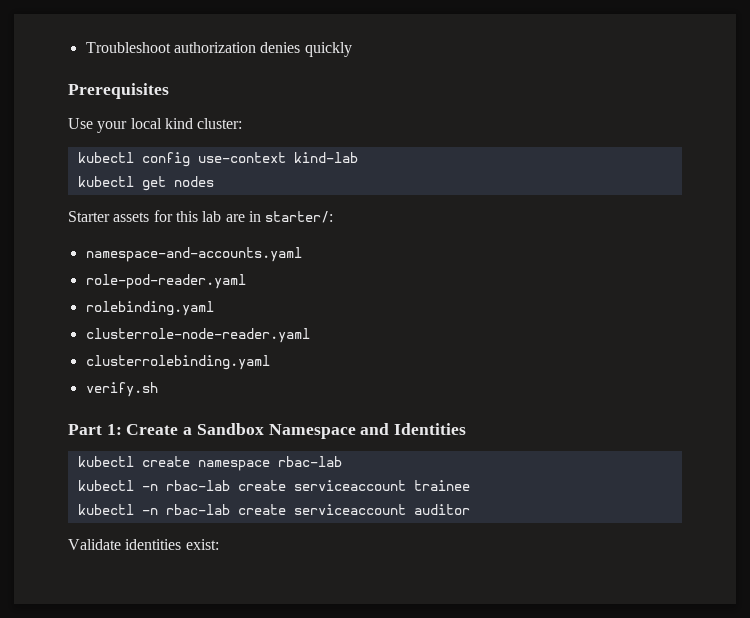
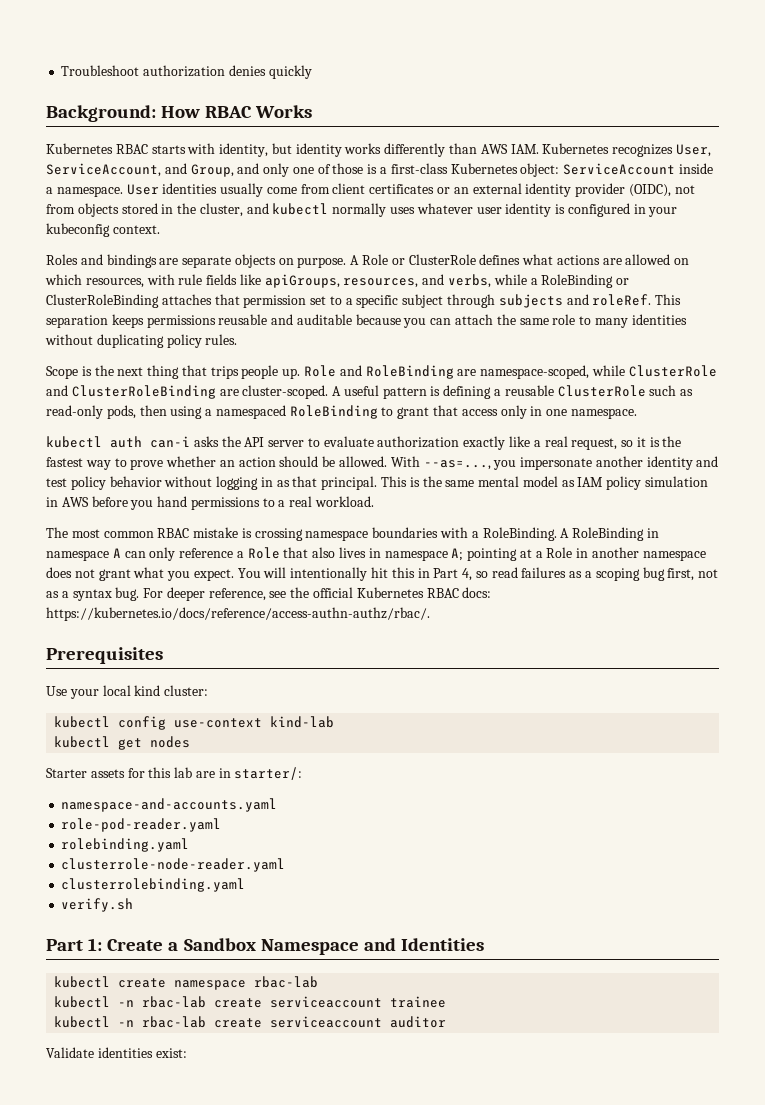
(352, 49) none -> [46,105,313,122] [46,143,711,157] [46,163,713,177] [46,183,695,197] [46,203,678,217] [46,223,160,237] [46,254,690,268] [45,274,630,288] [46,294,682,308] [46,314,687,328] [45,334,238,348] [46,365,717,379] [46,385,694,399] [46,405,637,419] [46,436,682,450] [46,456,719,470] [46,476,709,490] [46,496,375,510] [46,527,659,541] [46,547,706,561] [46,567,719,581] [46,587,492,601] [46,607,430,621] // Background: How RBAC Works // Kubernetes RBAC starts with identity, but identity works differently than AWS IAM. Kubernetes recognizes User, ServiceAccount, and Group, and only one of those is a first-class Kubernetes object: ServiceAccount inside a namespace. User identities usually come from client certificates or an external identity provider (OIDC), not from objects stored in the cluster, and kubectl normally uses whatever user identity is configured in your kubeconfig context. // Roles and bindings are separate objects on purpose. A Role or ClusterRole defines what actions are allowed on which resources, with rule fields like apiGroups, resources, and verbs, while a RoleBinding or ClusterRoleBinding attaches that permission set to a specific subject through subjects and roleRef. This separation keeps permissions reusable and auditable because you can attach the same role to many identities without duplicating policy rules. // Scope is the next thing that trips people up. Role and RoleBinding are namespace-scoped, while ClusterRole and ClusterRoleBinding are cluster-scoped. A useful pattern is defining a reusable ClusterRole such as read-only pods, then using a namespaced RoleBinding to grant that access only in one namespace. // kubectl auth can-i asks the API server to evaluate authorization exactly like a real request, so it is the fastest way to prove whether an action should be allowed. With --as=..., you impersonate another identity and test policy behavior without logging in as that principal. This is the same mental model as IAM policy simulation in AWS before you hand permissions to a real workload. // The most common RBAC mistake is crossing namespace boundaries with a RoleBinding. A RoleBinding in namespace A can only reference a Role that also lives in namespace A; pointing at a Role in another namespace does not grant what you expect. You will intentionally hit this in Part 4, so read failures as a scoping bug first, not as a syntax bug. For deeper reference, see the official Kubernetes RBAC docs: https://kubernetes.io/docs/reference/access-authn-authz/rbac/.

